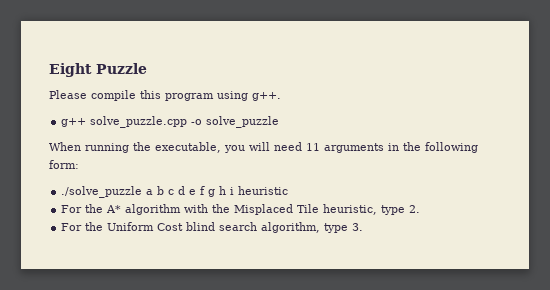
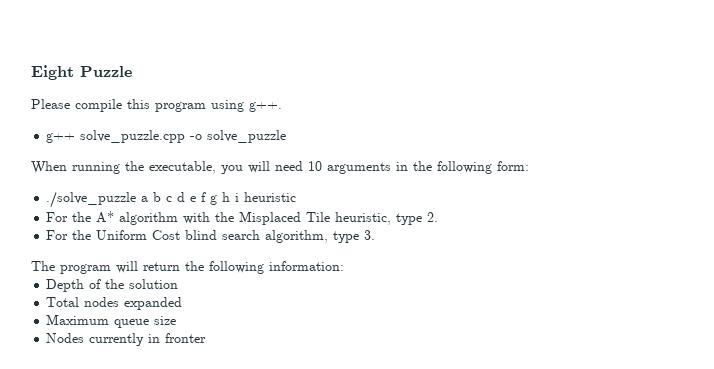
[306,143,320,151] 11 -> [308,161,322,171] 10
(364, 227) none -> [31,261,344,274] [46,279,179,292] [46,297,183,310] [46,314,177,328] [46,333,207,346] // The program will return the following information: // Depth of the solution // Total nodes expanded // Maximum queue size // Nodes currently in fronter

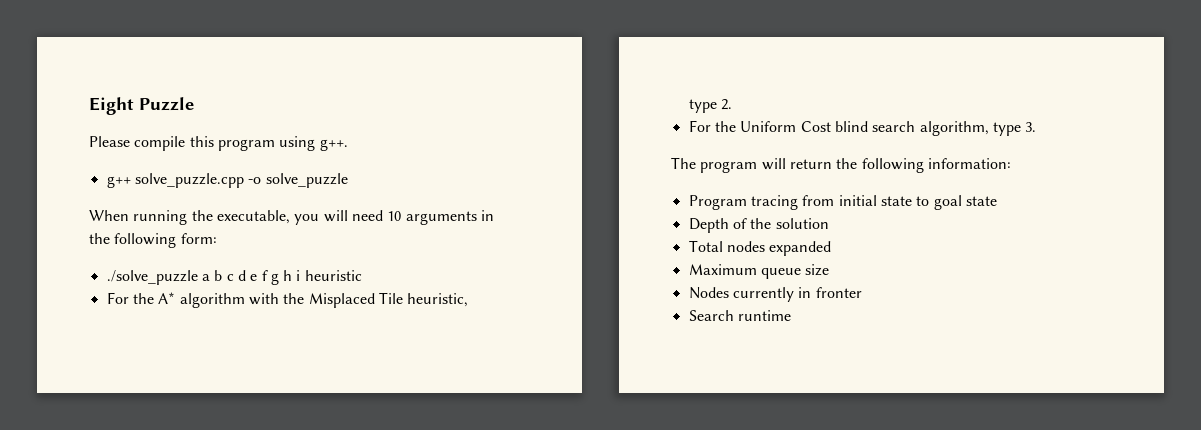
(344, 266) none -> [688,195,997,210] // Program tracing from initial state to goal state
(207, 338) none -> [688,310,791,321] // Search runtime

